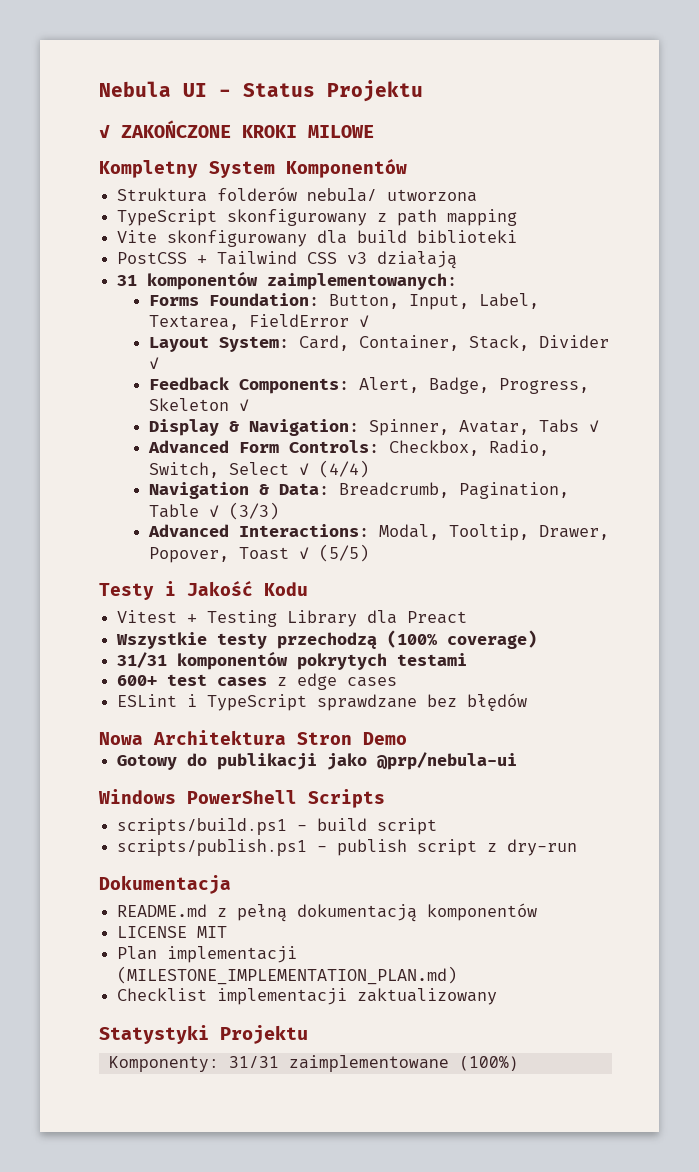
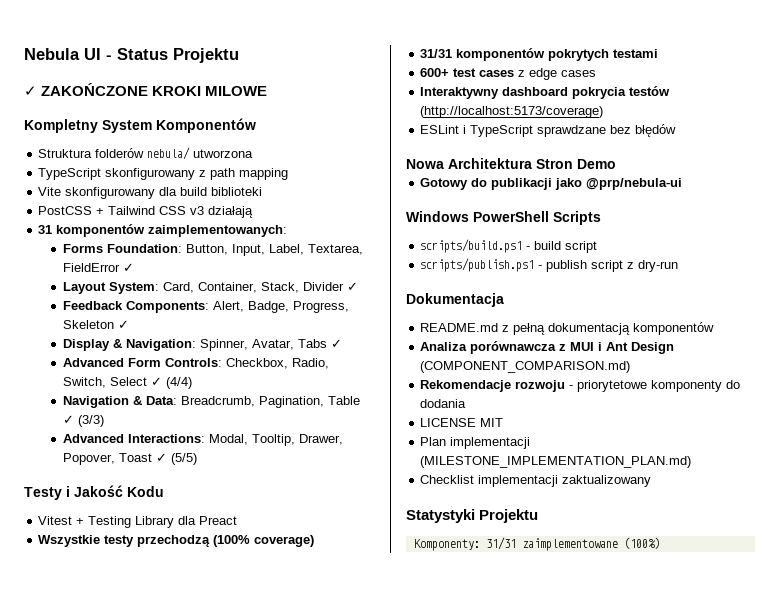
(398, 682) none -> [420,86,671,99] [420,106,604,118] // Interaktywny dashboard pokrycia testów (http://localhost:5173/coverage)
(538, 912) none -> [420,341,675,354] [420,361,631,373] [420,380,741,392] [420,399,467,408] // Analiza porównawcza z MUI i Ant Design (COMPONENT_COMPARISON.md) // Rekomendacje rozwoju - priorytetowe komponenty do dodania

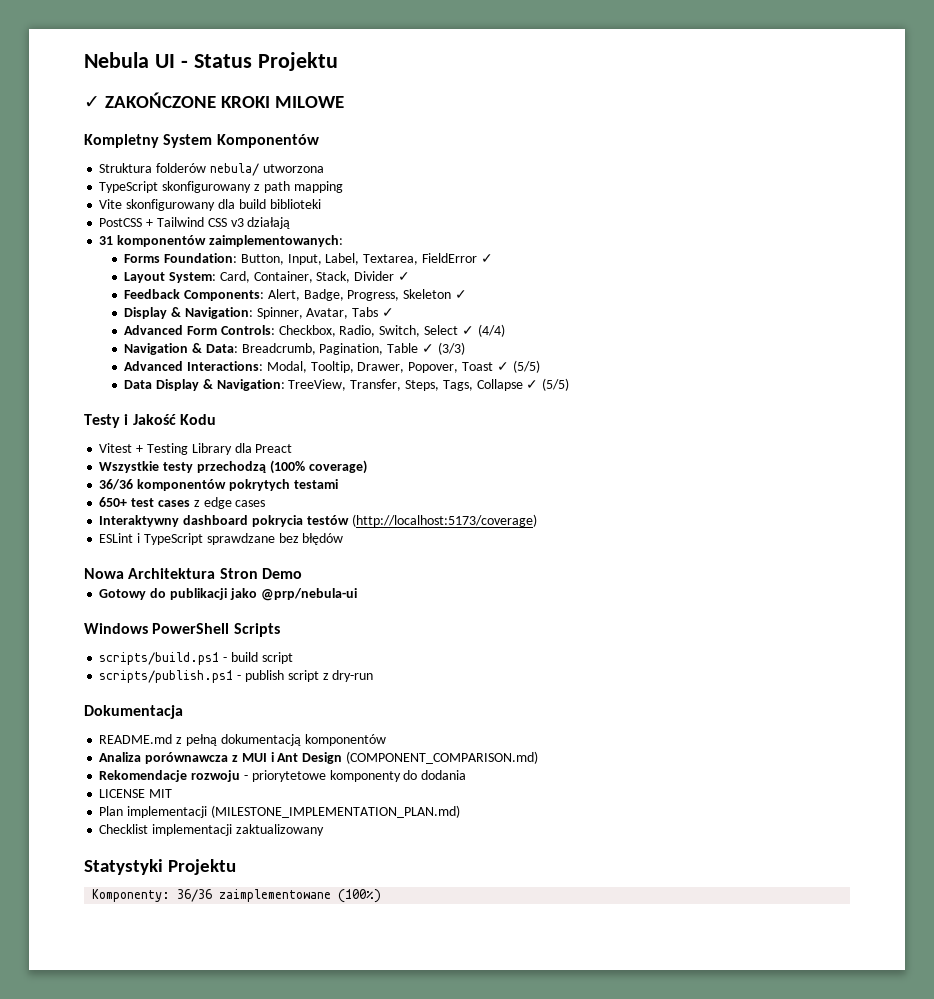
(197, 459) none -> [124,378,570,391] // Data Display & Navigation: TreeView, Transfer, Steps, Tags, Collapse ✓ (5/5)
[420,49,453,58] 31/31 -> [99,479,134,490] 36/36
[420,68,450,77] 600+ -> [99,497,128,507] 650+
[485,537,516,550] 31/31 -> [177,889,213,902] 36/36

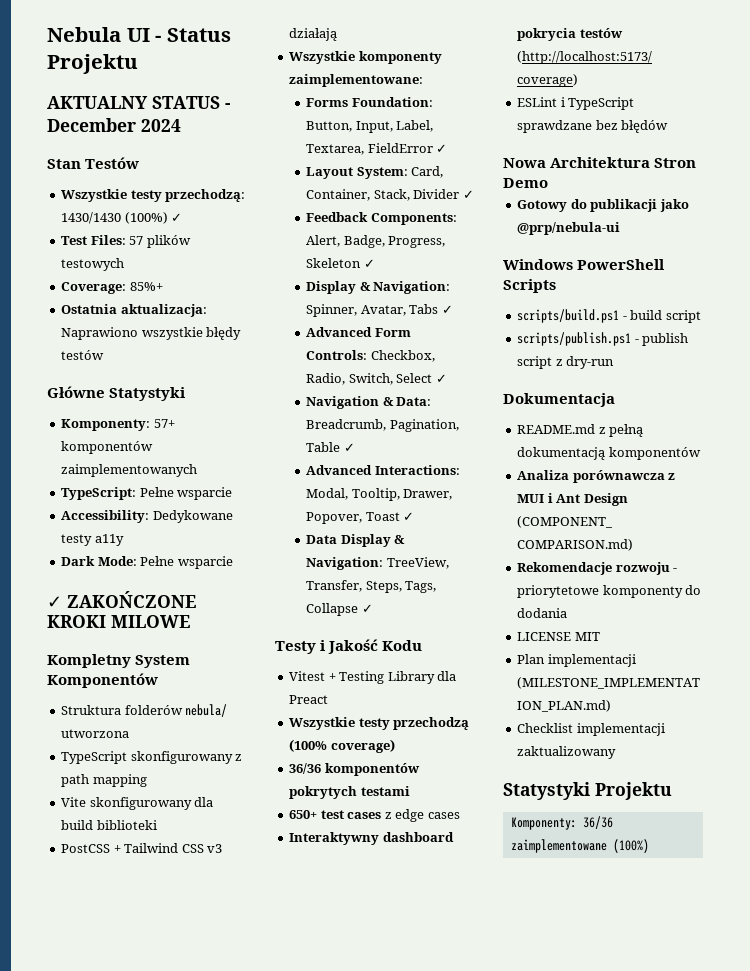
(338, 61) none -> [47,96,230,109] [47,118,181,132] [47,157,140,169] [61,189,246,202] [61,212,183,224] [61,235,191,248] [61,258,125,271] [61,282,163,294] [61,304,207,317] [61,327,242,340] [61,350,105,360] [47,386,187,401] [61,419,175,431] [61,441,154,454] [61,464,198,477] [61,487,233,500] [61,510,233,523] [61,534,124,546] [61,556,233,569] // AKTUALNY STATUS - December 2024 // Stan Testów // Wszystkie testy przechodzą: 1430/1430 (100%) ✓ // Test Files: 57 plików testowych // Coverage: 85%+ // Ostatnia aktualizacja: Naprawiono wszystkie błędy testów // Główne Statystyki // Komponenty: 57+ komponentów zaimplementowanych // TypeScript: Pełne wsparcie // Accessibility: Dedykowane testy a11y // Dark Mode: Pełne wsparcie
[99,235,343,247] 31 komponentów zaimplementowanych: -> [289,51,442,64] [289,74,424,87] Wszystkie komponenty zaimplementowane:
[477,324,505,337] (4/4) -> (447, 378) none
[437,342,465,355] (3/3) -> (355, 447) none
[512,360,540,373] (5/5) -> (415, 516) none
[542,378,570,391] (5/5) -> (373, 608) none

